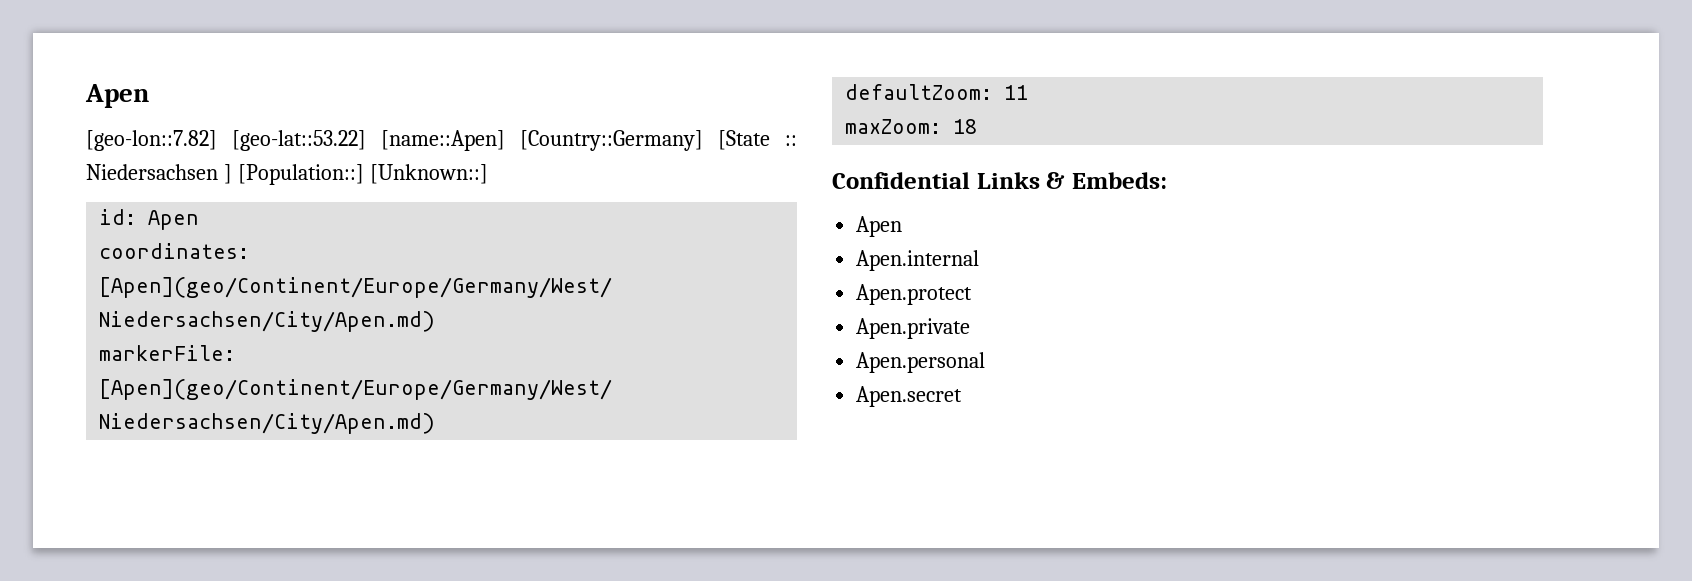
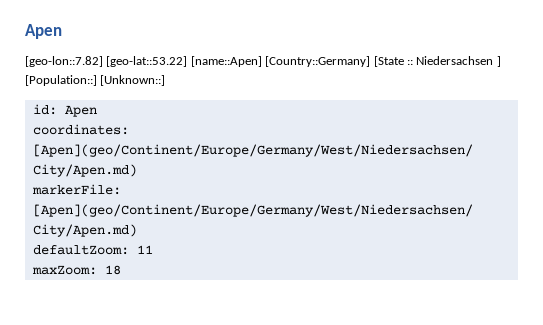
[832,172,1167,189] [856,216,903,237] [856,250,980,271] [856,284,973,305] [856,318,971,339] [856,352,986,373] [856,386,963,407] // Confidential Links & Embeds: // Apen // Apen.internal // Apen.protect // Apen.private // Apen.personal // Apen.secret -> (121, 270) none

